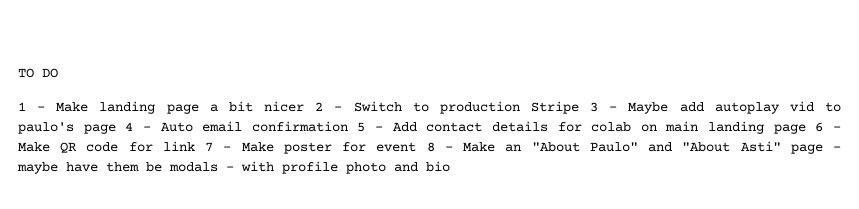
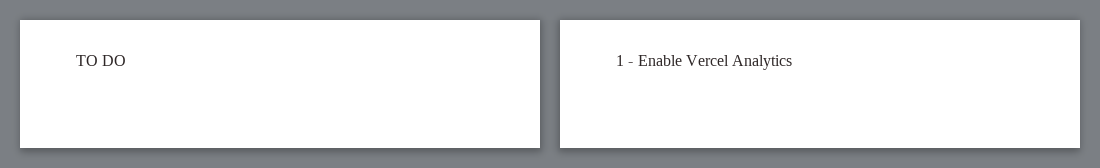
[56,101,841,114] [18,121,842,134] [18,141,841,154] [17,161,450,174] Make landing page a bit nicer 2 - Switch to production Stripe 3 - Maybe add autoplay vid to paulo's page 4 - Auto email confirmation 5 - Add contact details for colab on main landing page 6 - Make QR code for link 7 - Make poster for event 8 - Make an "About Paulo" and "About Asti" page - maybe have them be modals - with profile photo and bio -> [637,55,793,70] Enable Vercel Analytics

